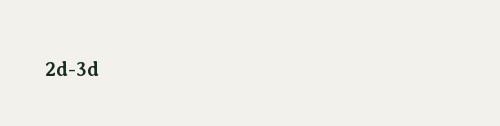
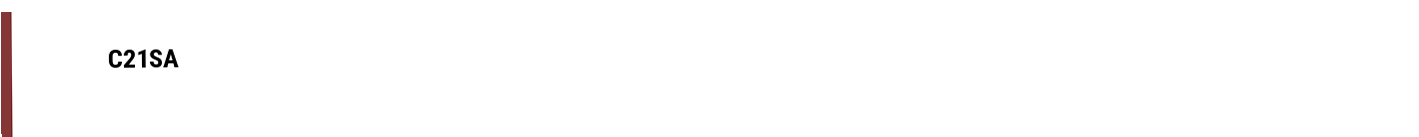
[45,61,99,76] 2d-3d -> [107,49,179,68] C21SA

